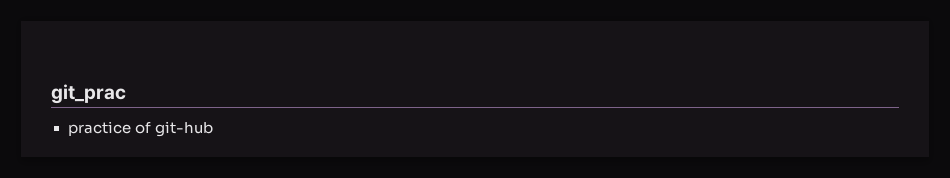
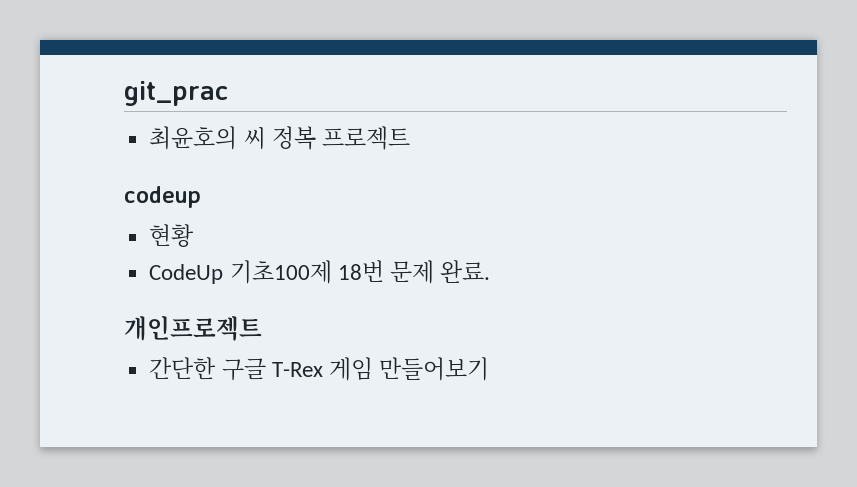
[67,121,213,137] practice of git-hub -> [149,126,410,150] [124,186,201,208] [149,224,195,247] [149,260,491,284] [124,316,262,341] [149,357,490,381] 최윤호의 씨 정복 프로젝트 // codeup // 현황 // CodeUp 기초100제 18번 문제 완료. // 개인프로젝트 // 간단한 구글 T-Rex 게임 만들어보기

